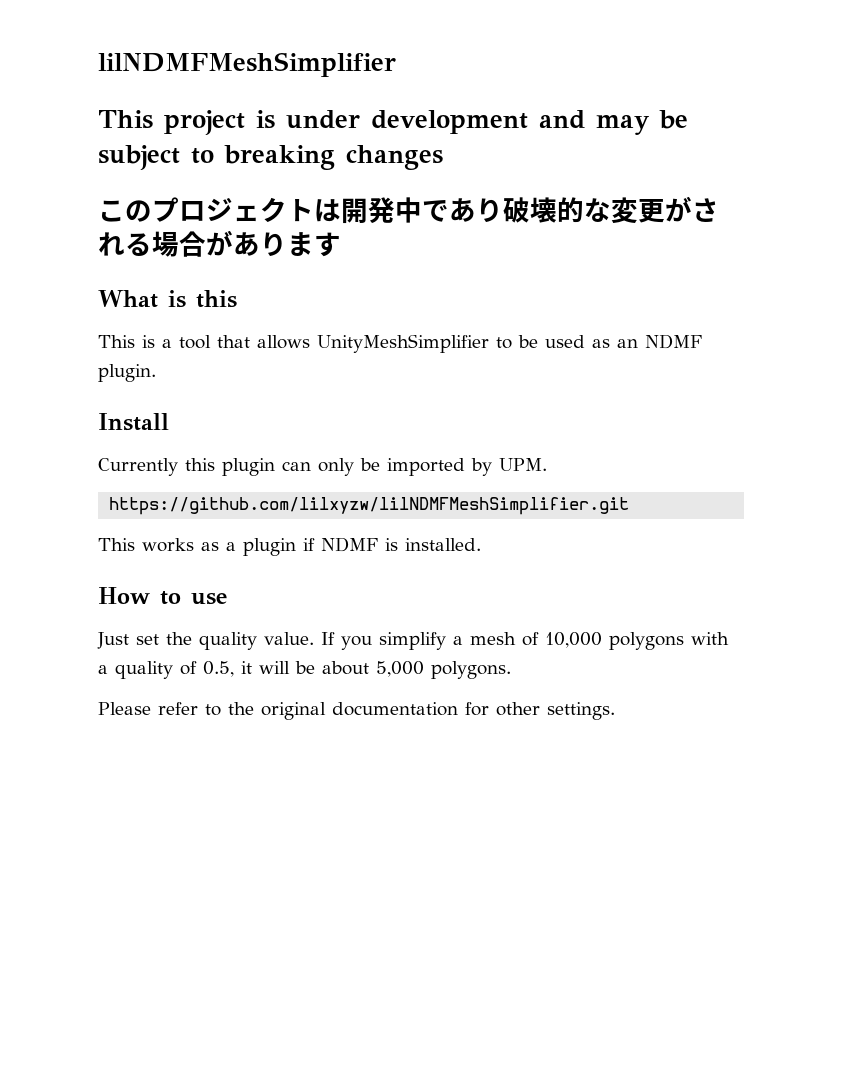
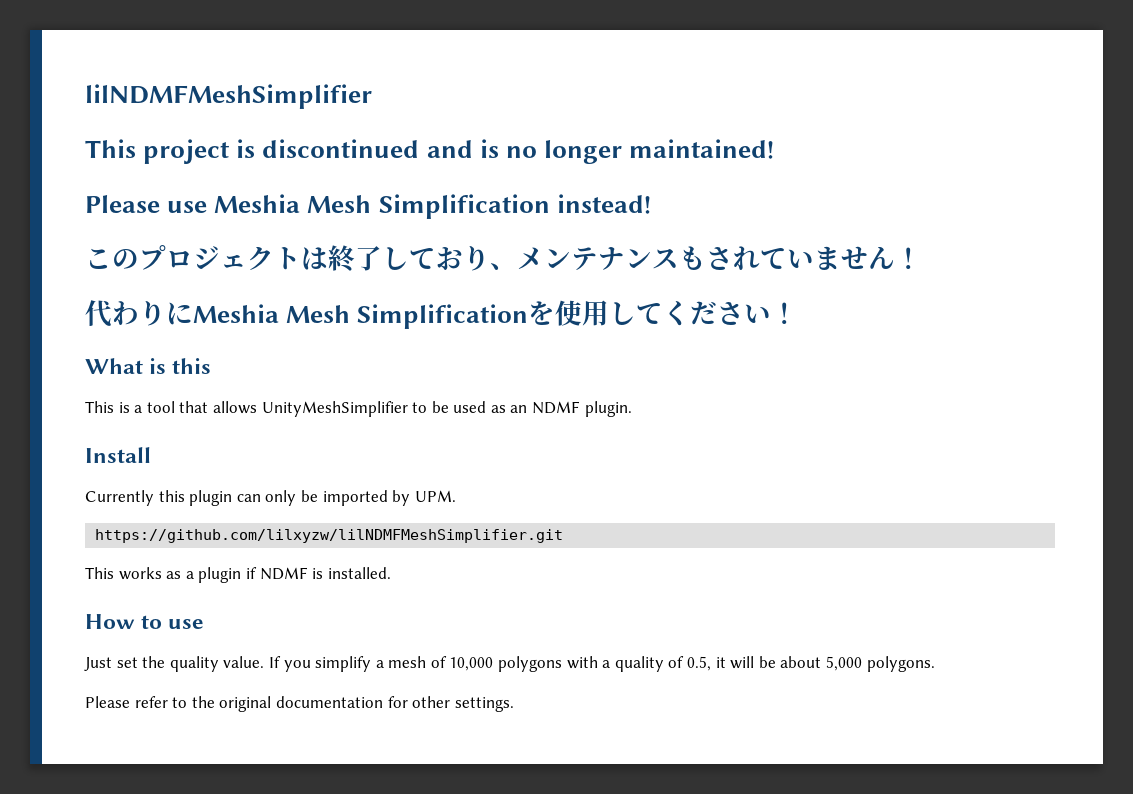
[286,110,688,135] [98,145,443,170] under development and may be subject to breaking changes -> [262,139,775,164] [85,194,651,219] discontinued and is no longer maintained! // Please use Meshia Mesh Simplification instead!
[341,196,719,224] [98,230,341,257] 開発中であり破壊的な変更がされる場合があります -> [328,245,922,272] [85,300,799,329] 終了しており、メンテナンスもされていません！ // 代わりにMeshia Mesh Simplificationを使用してください！

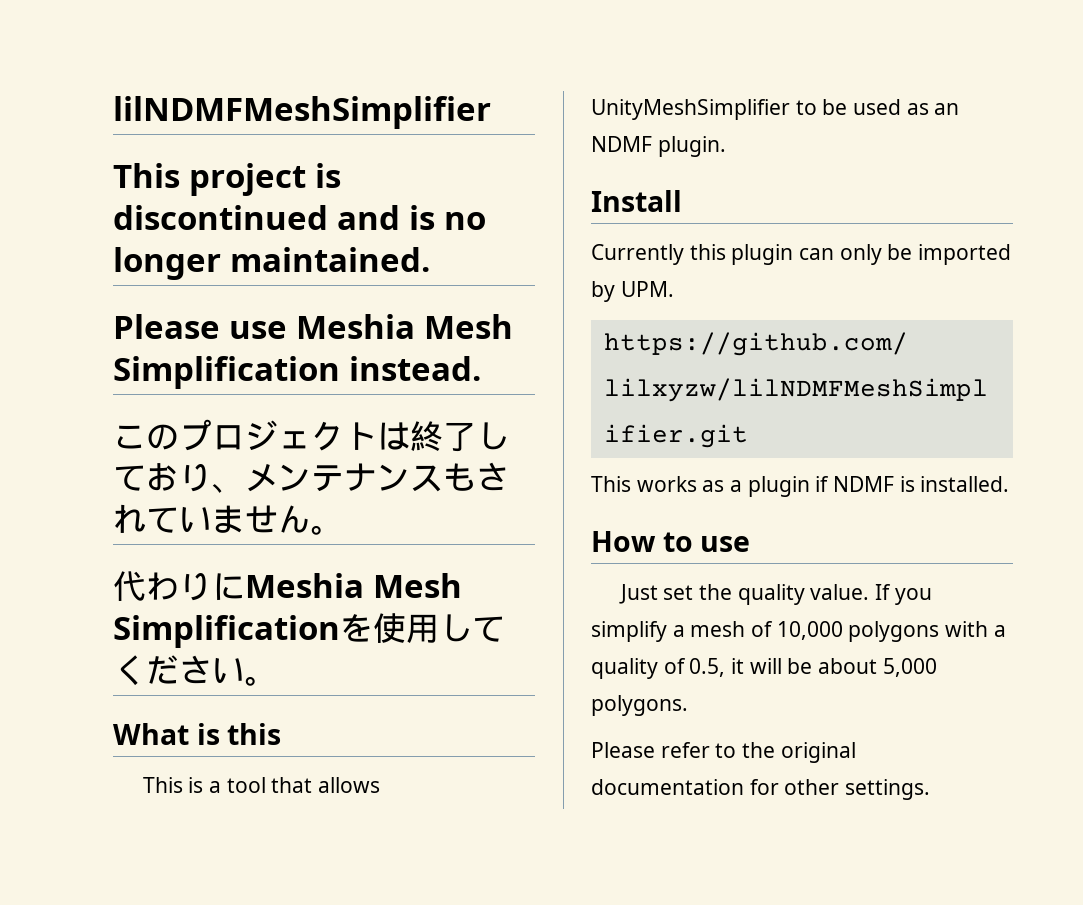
[629,139,775,159] maintained! -> [230,247,430,272] maintained.
[556,194,651,214] instead! -> [349,356,481,381] instead.
[895,247,922,269] ！ -> [311,525,344,535] 。
[771,302,799,324] ！ -> [245,676,278,686] 。

